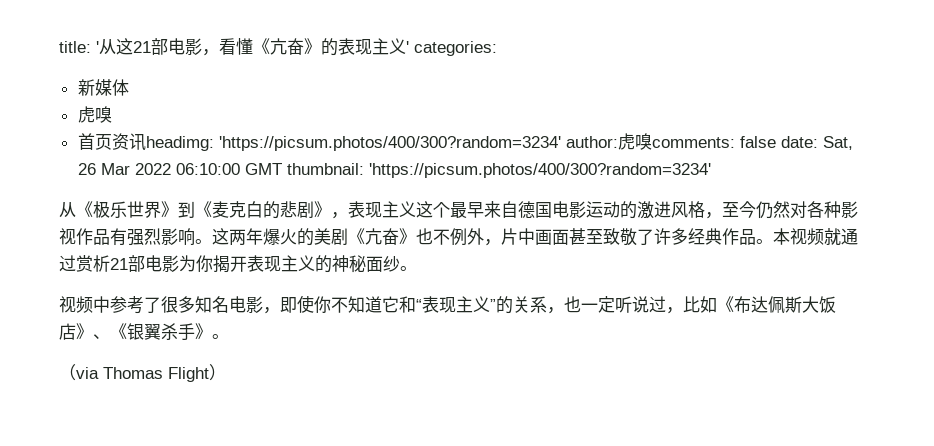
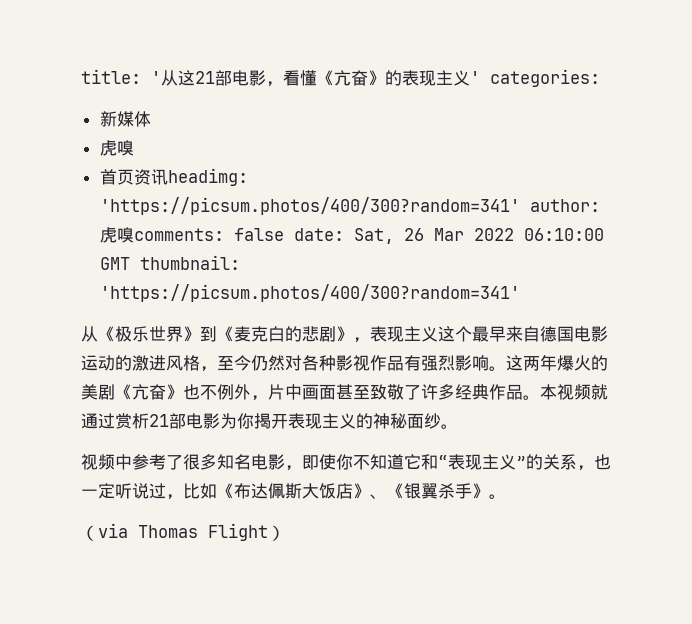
[218,136,561,151] 'https://picsum.photos/400/300?random=3234' -> [99,197,520,215] 'https://picsum.photos/400/300?random=341'
[368,163,711,178] 'https://picsum.photos/400/300?random=3234' -> [99,284,520,302] 'https://picsum.photos/400/300?random=341'

